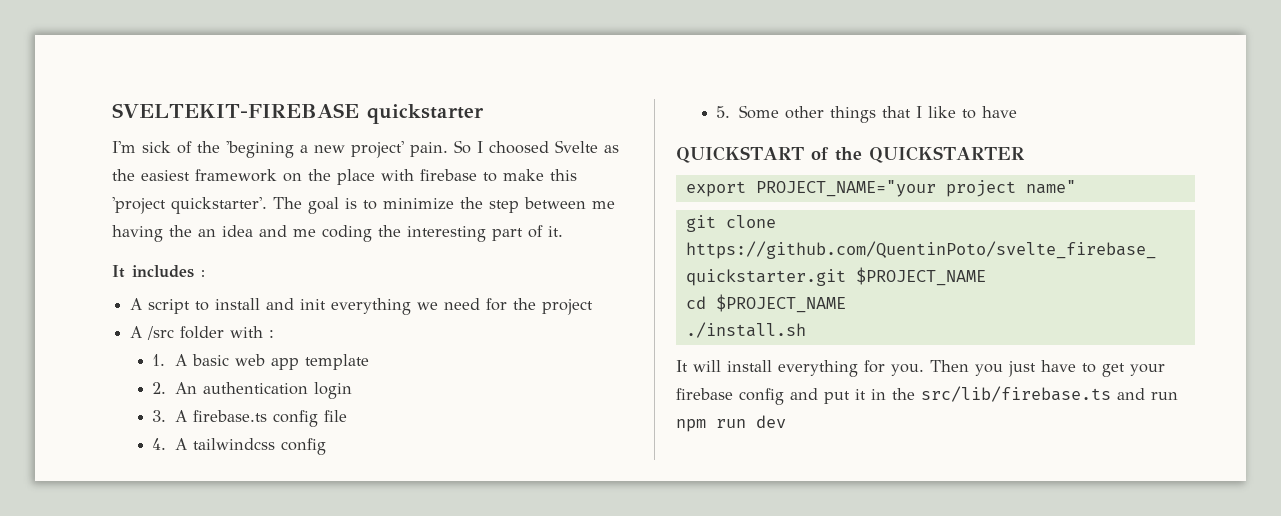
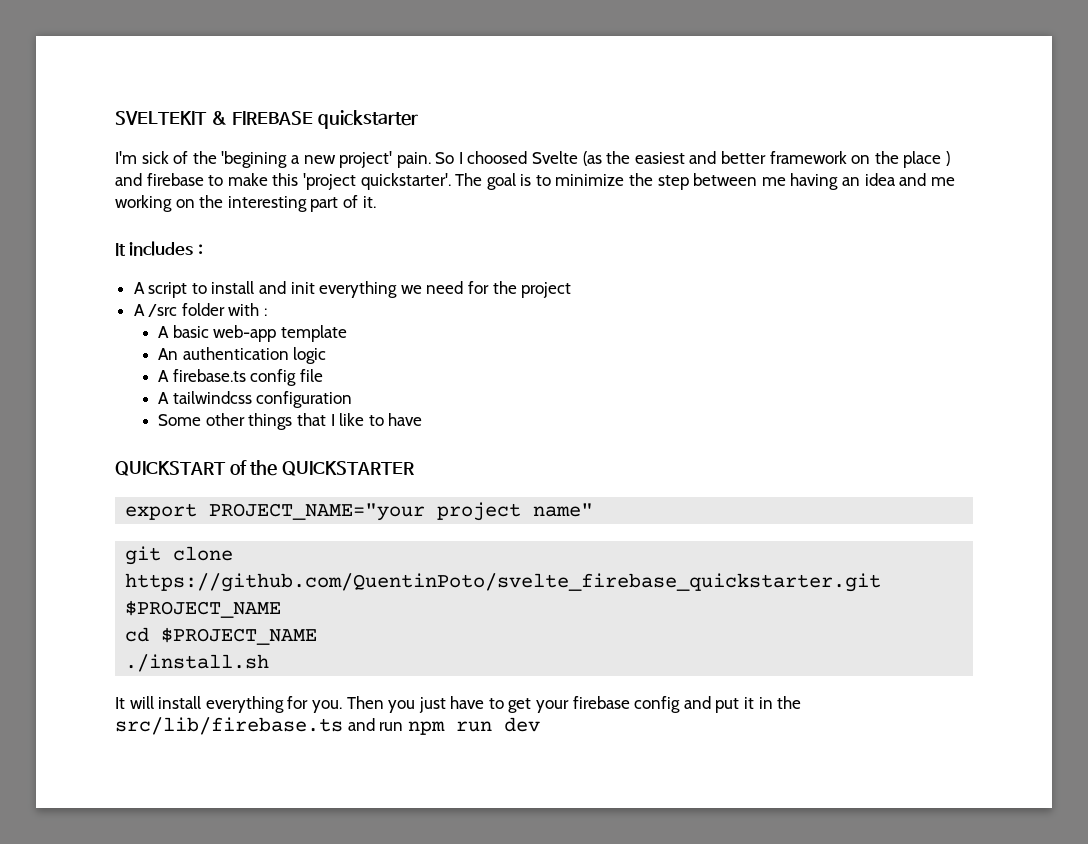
[112,103,359,118] SVELTEKIT-FIREBASE -> [115,111,313,125] SVELTEKIT & FIREBASE
[604,145,619,153] as -> [582,151,602,166] (as
(190, 175) none -> [689,151,767,164] and better
[381,169,414,181] with -> [945,151,950,166] [115,173,142,186] ) and
[169,225,192,237] the -> (839, 181) none
[322,225,372,242] coding -> [115,195,195,212] working on
[152,354,166,366] 1. -> (268, 312) none
[234,354,299,370] web app -> [213,325,277,342] web-app
[152,382,167,394] 2. -> (347, 333) none
[313,382,352,399] [152,410,167,422] login // 3. -> [293,347,327,364] logic //
[152,438,167,450] 4. -> (323, 375) none
[280,438,326,455] [716,106,731,118] config // 5. -> [256,391,353,408] configuration //

